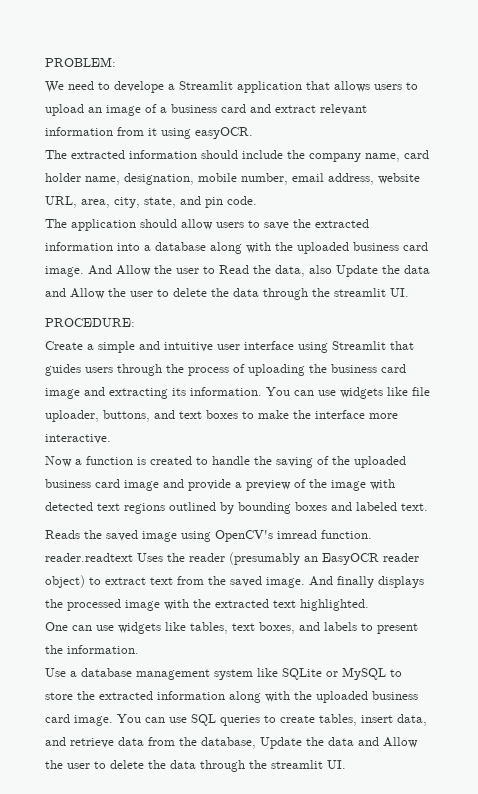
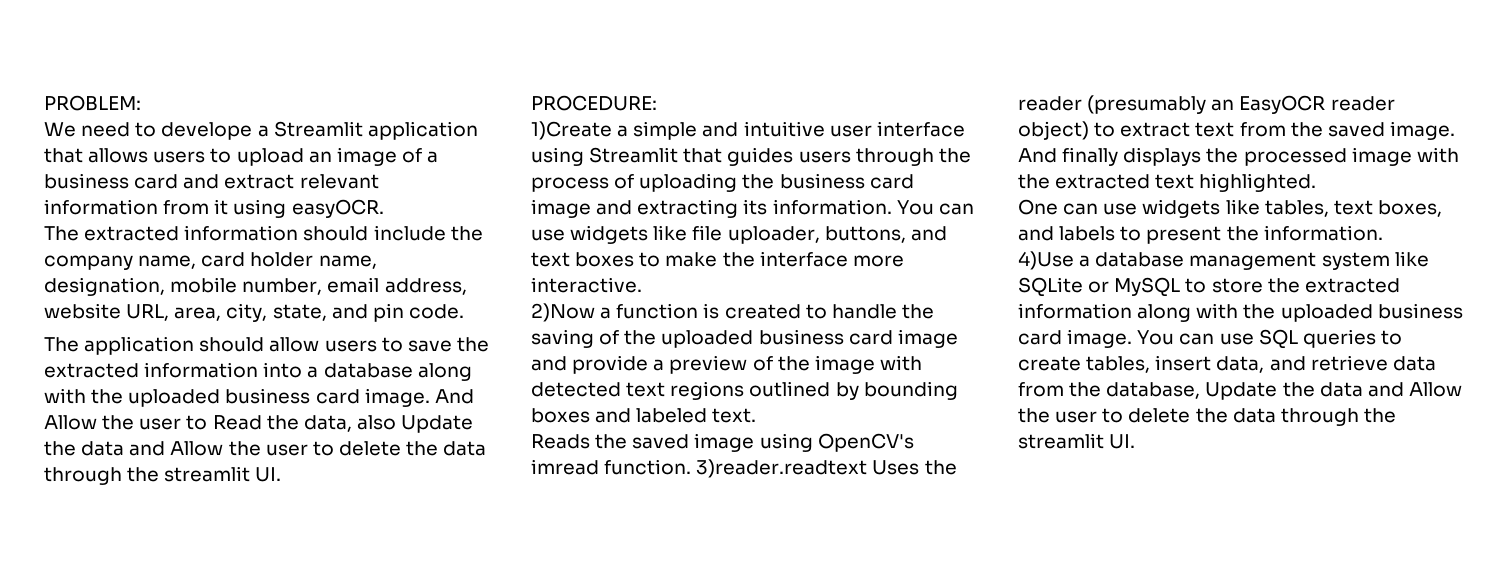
[45,341,83,350] Create -> [531,121,612,140] 1)Create
[45,456,72,467] Now -> [531,303,595,322] 2)Now
[45,553,133,562] reader.readtext -> [696,459,868,478] 3)reader.readtext
[45,668,66,677] Use -> [1018,251,1074,270] 4)Use

